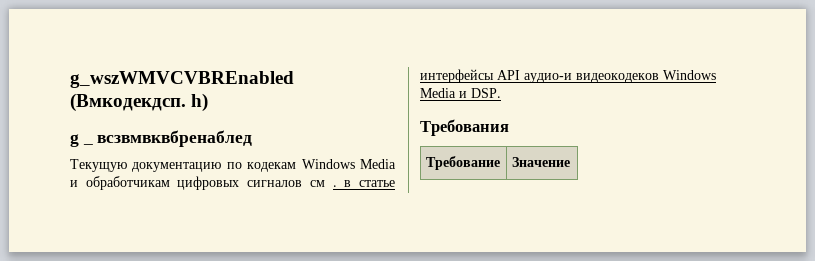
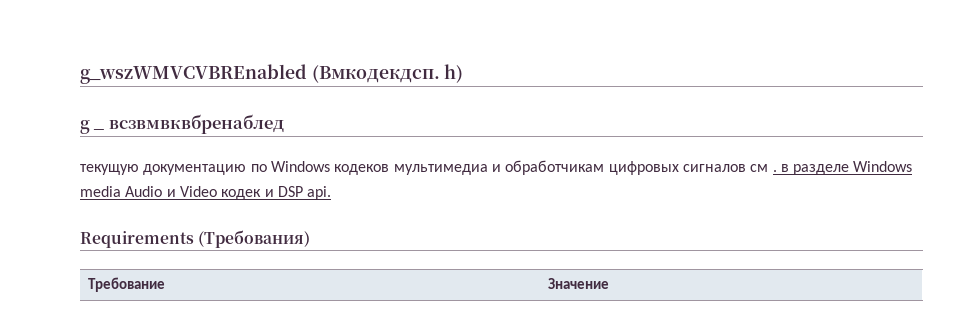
[70,159,127,172] Текущую -> [80,164,139,175] текущую
[247,159,396,172] кодекам Windows Media -> [270,161,488,175] Windows кодеков мультимедиа
[359,180,396,187] [420,69,716,83] [420,88,501,98] [420,119,509,136] статье интерфейсы API аудио-и видеокодеков Windows Media и DSP. // Требования -> [793,161,913,175] [80,186,332,200] [80,230,311,248] разделе Windows media Audio и Video кодек и DSP api. // Requirements (Требования)

